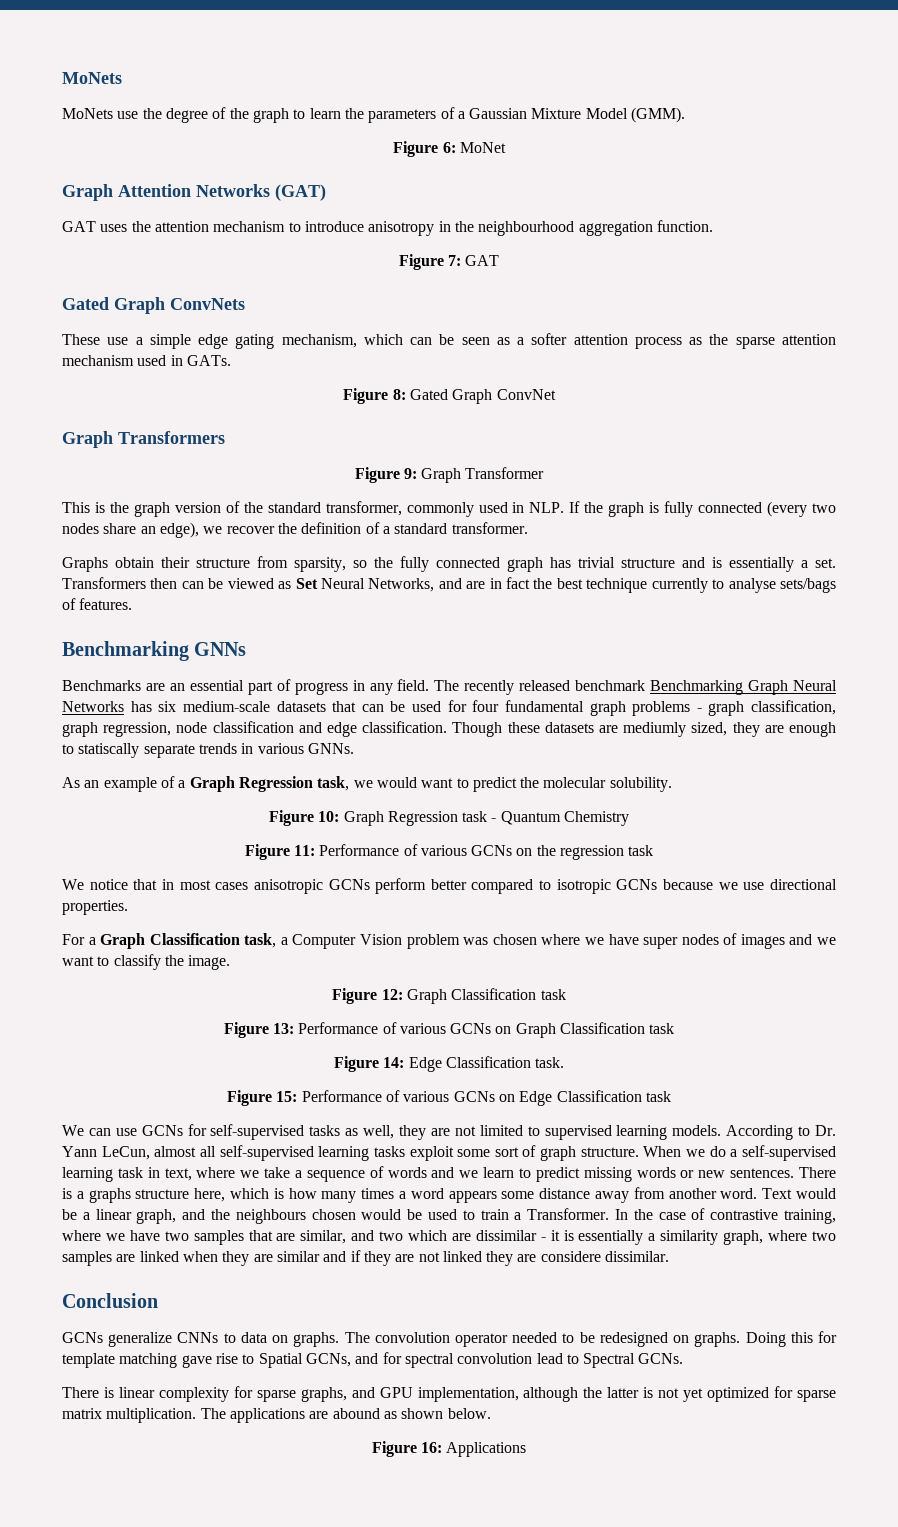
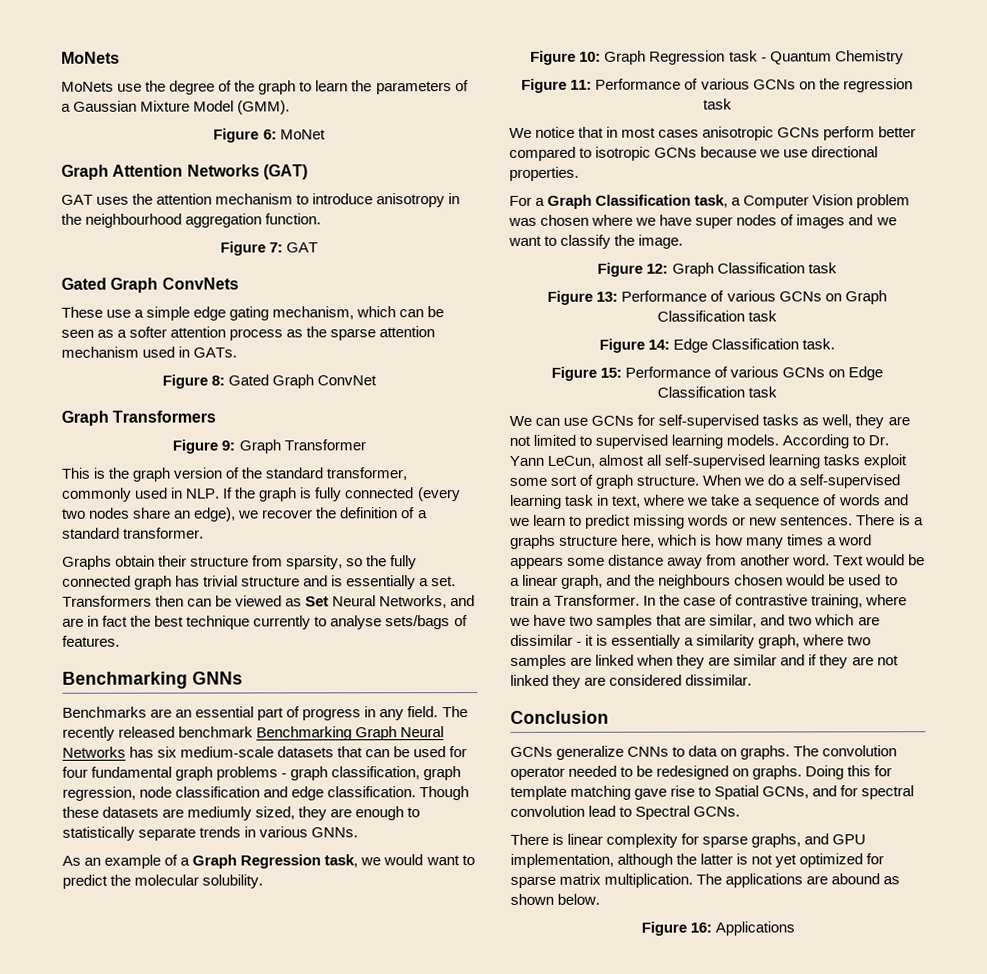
[78,743,140,758] statiscally -> [62,826,135,841] statistically
[540,1251,601,1262] considere -> [609,674,683,686] considered

